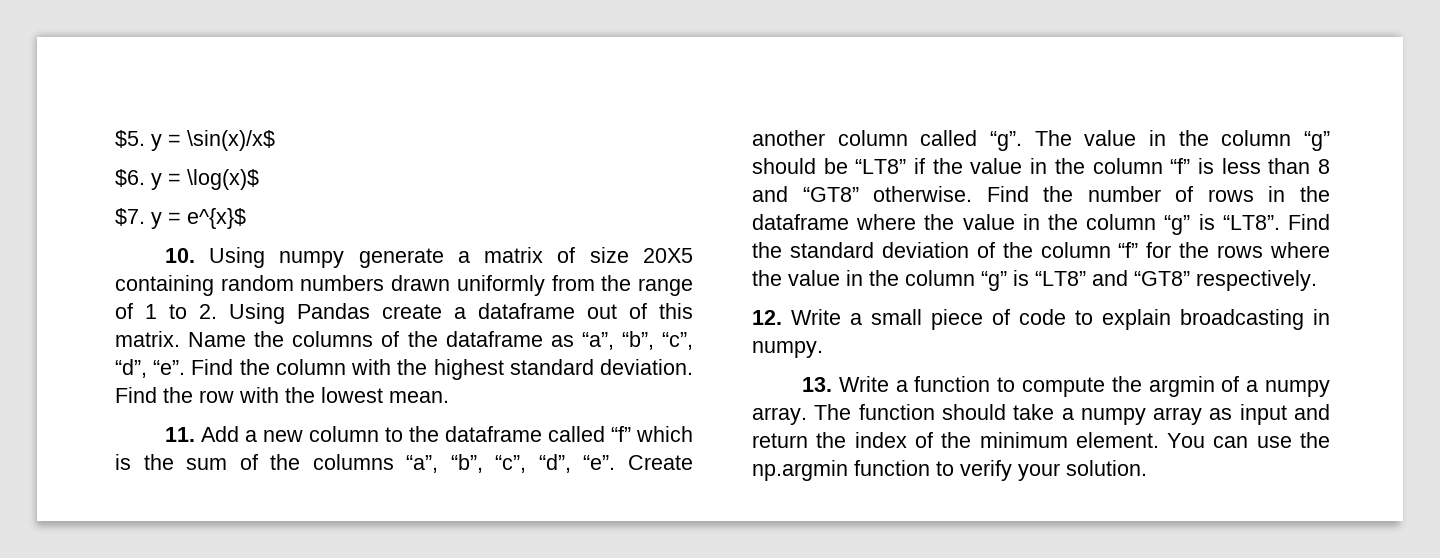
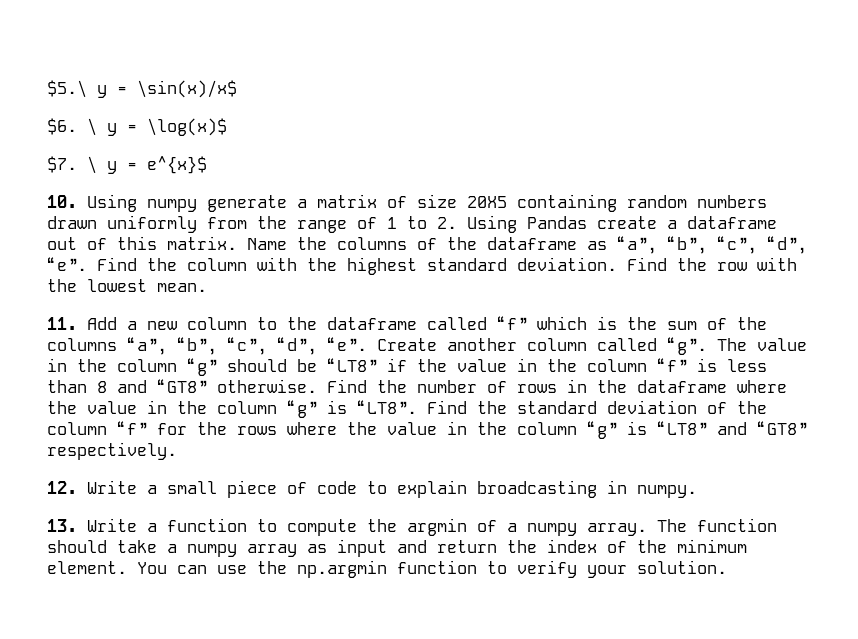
[115,130,145,148] $5. -> [47,80,87,98] $5.\
(145, 178) none -> [87,118,97,136] \
(145, 217) none -> [87,156,97,174] \

